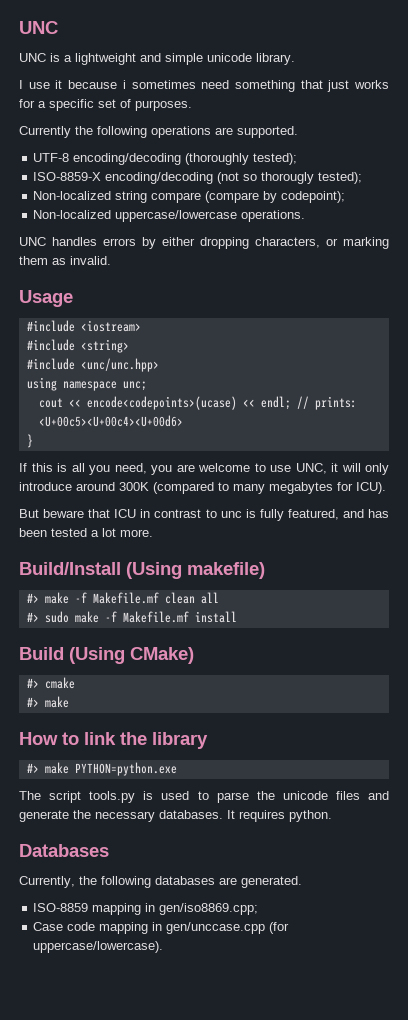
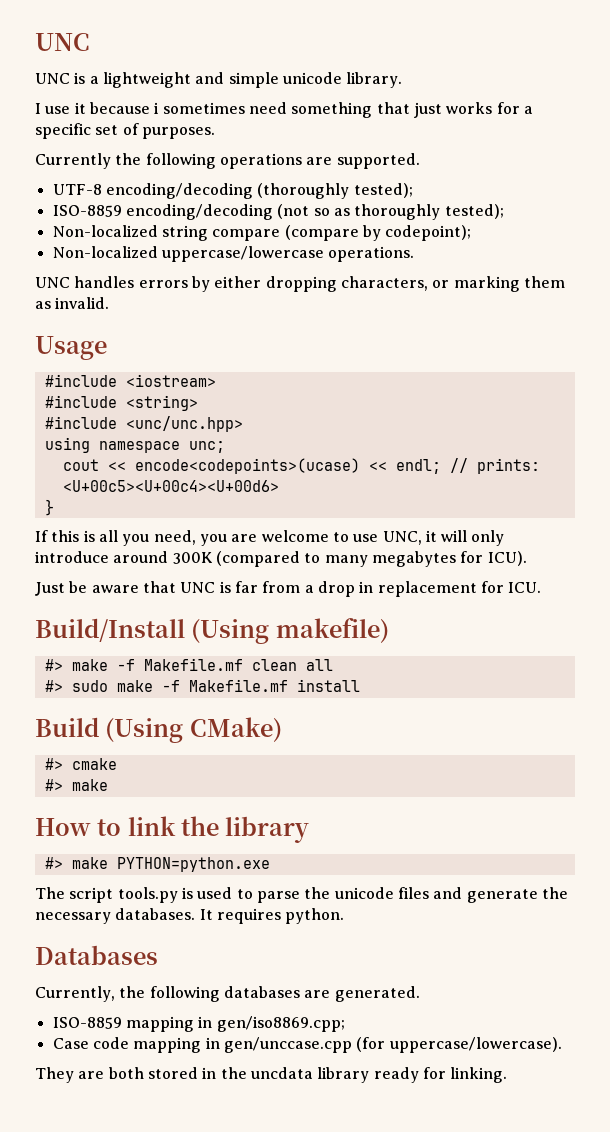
[33,172,102,181] ISO-8859-X -> [52,205,122,217] ISO-8859
[261,172,315,184] thorougly -> [333,204,441,220] as thoroughly
[19,509,389,521] [19,528,153,537] But beware that ICU in contrast to unc is fully featured, and has been tested a lot more. -> [35,581,542,597] Just be aware that UNC is far from a drop in replacement for ICU.
(164, 947) none -> [35,1067,508,1083] // They are both stored in the uncdata library ready for linking.

